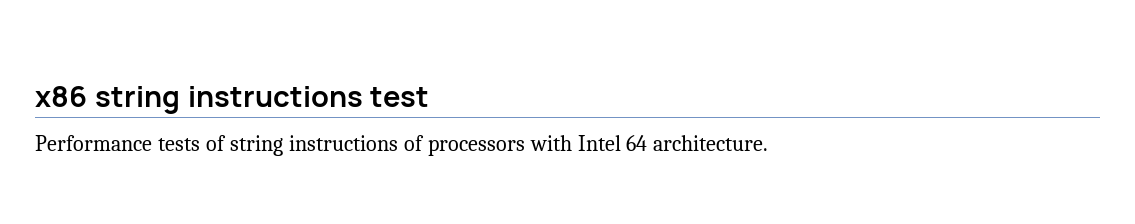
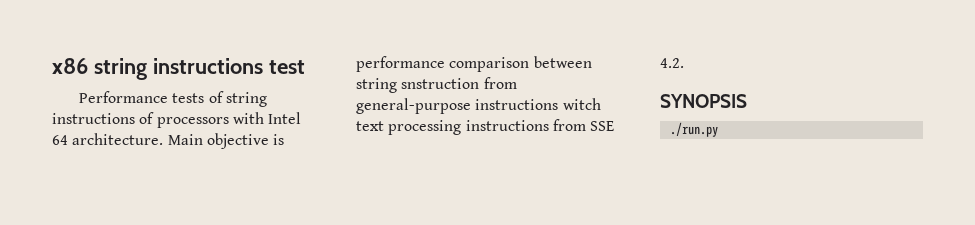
(769, 143) none -> [167,133,285,149] [356,56,592,72] [356,77,517,93] [356,98,601,114] [356,119,615,135] [660,58,684,68] [660,94,747,108] [669,122,718,137] Main objective is performance comparison between string snstruction from general-purpose instructions witch text processing instructions from SSE 4.2. // SYNOPSIS // ./run.py

